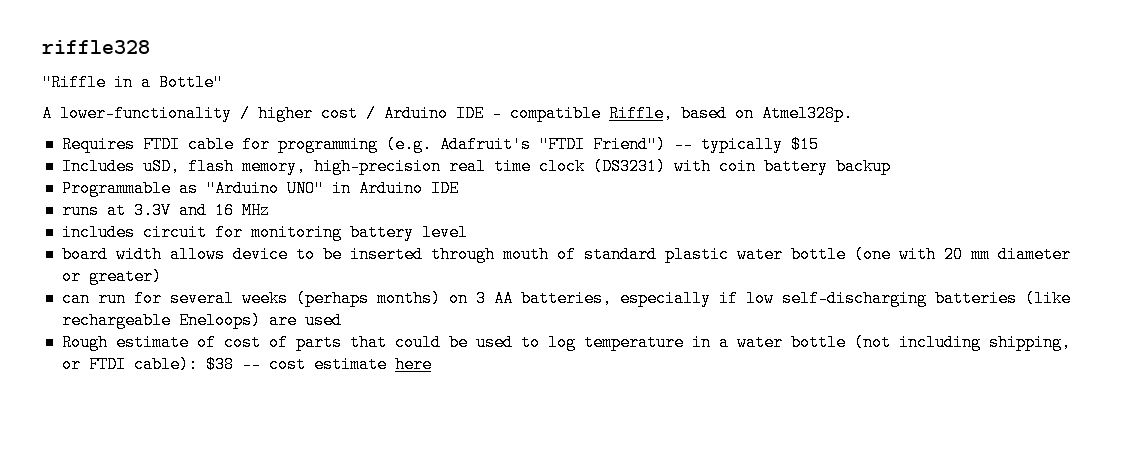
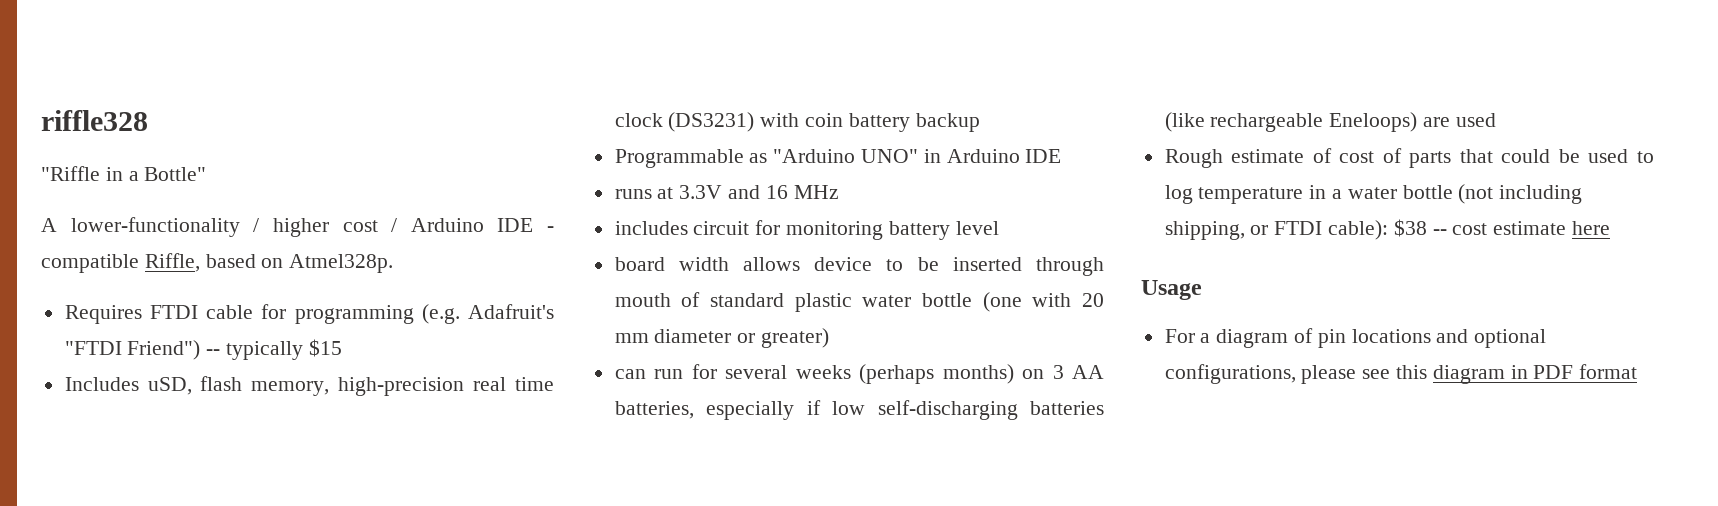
(432, 364) none -> [1141,280,1202,300] [1164,328,1547,348] [1164,364,1638,384] // Usage // For a diagram of pin locations and optional configurations, please see this diagram in PDF format

